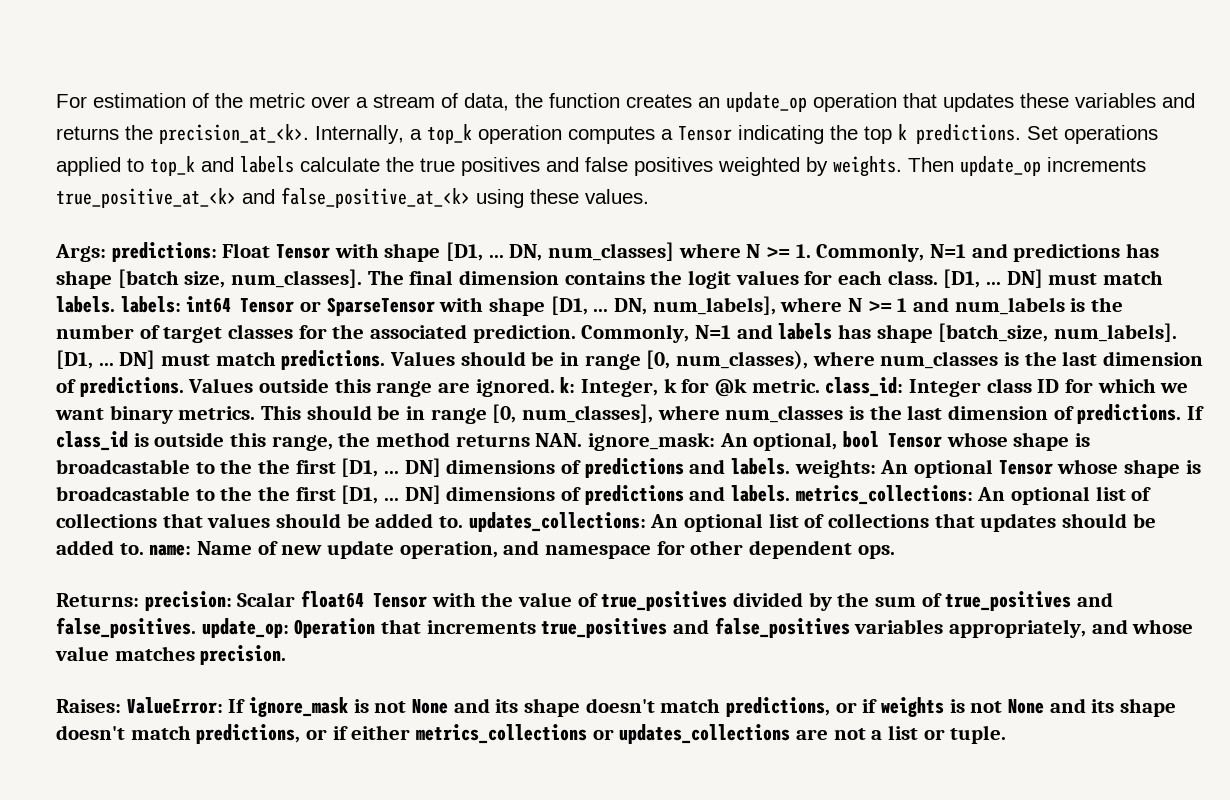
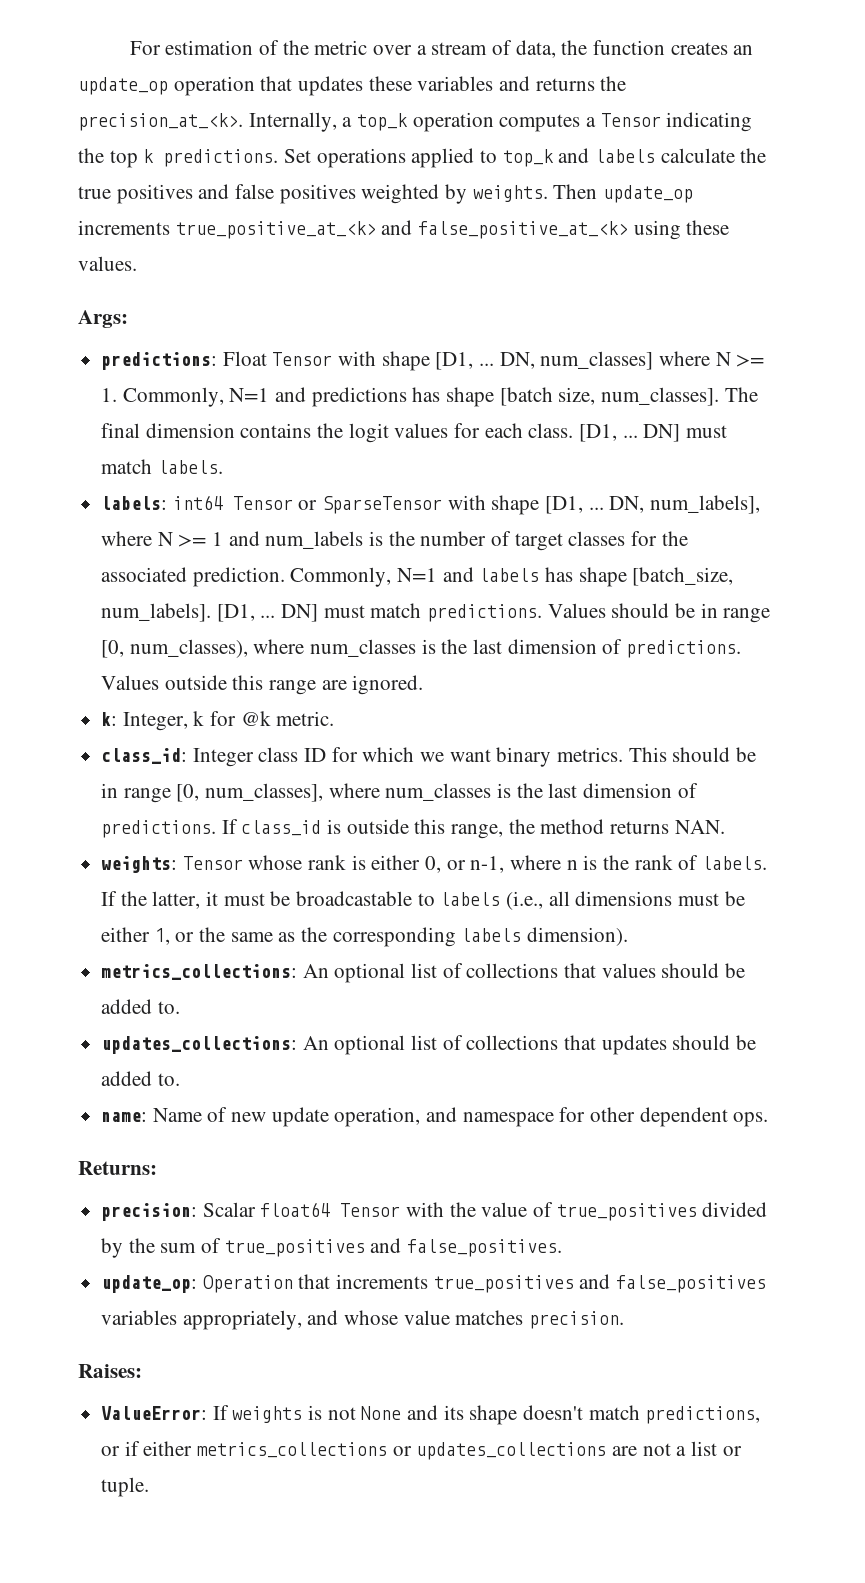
(106, 253) none -> (128, 319) //
(115, 304) none -> (223, 467) //
(555, 387) none -> (424, 685) //
(820, 386) none -> (335, 718) //
[588,431,1091,451] [56,458,1201,478] [56,485,791,505] ignore_mask: An optional, bool Tensor whose shape is broadcastable to the the first [D1, ... DN] dimensions of predictions and labels. weights: An optional Tensor whose shape is broadcastable to the the first [D1, ... DN] dimensions of predictions and labels. -> [101,855,768,873] [101,891,745,910] [101,927,629,947] // weights: Tensor whose rank is either 0, or n-1, where n is the rank of labels. If the latter, it must be broadcastable to labels (i.e., all dimensions must be either 1, or the same as the corresponding labels dimension). //
(464, 522) none -> (180, 1007) //
(144, 549) none -> (180, 1079) //
(139, 600) none -> (157, 1168) //
(196, 627) none -> (563, 1248) //
(121, 706) none -> (142, 1371) //
[249,697,878,717] ignore_mask is not None and its shape doesn't match predictions, or if -> (229, 1412) none

